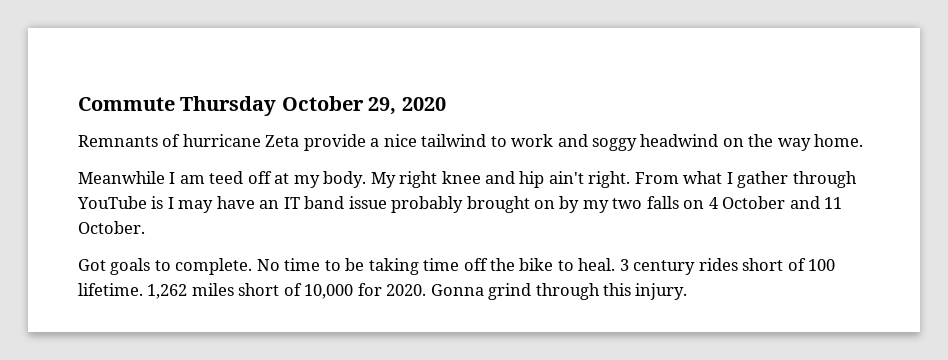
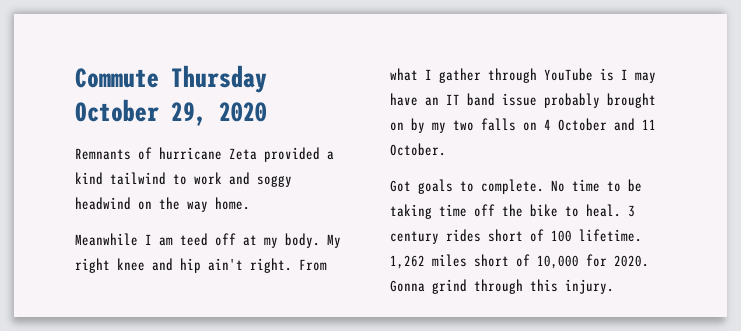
[303,134,417,151] provide a nice -> [264,147,334,162] [75,172,103,185] provided a kind

